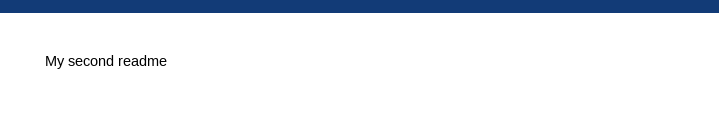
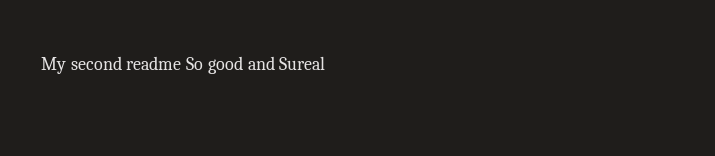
(167, 60) none -> [186,56,326,74] So good and Sureal

